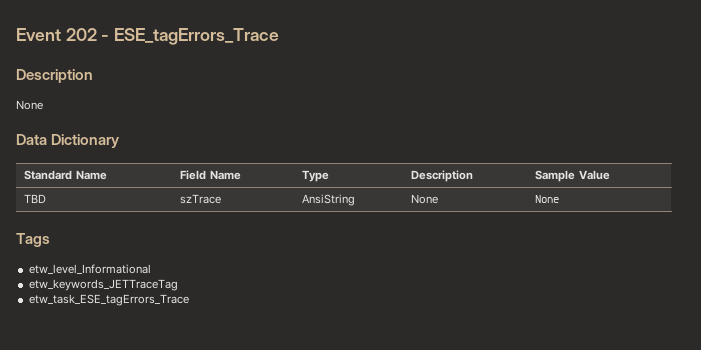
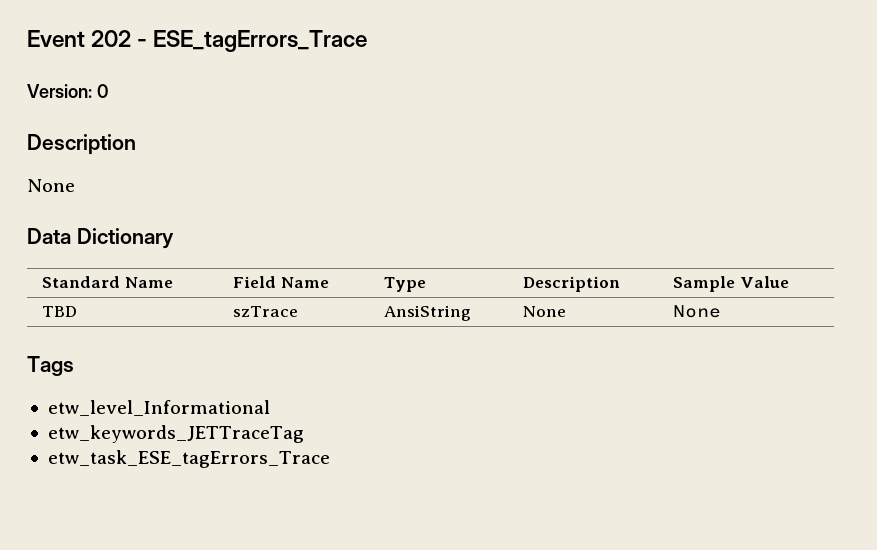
(280, 36) none -> [27,84,108,98] // Version: 0

